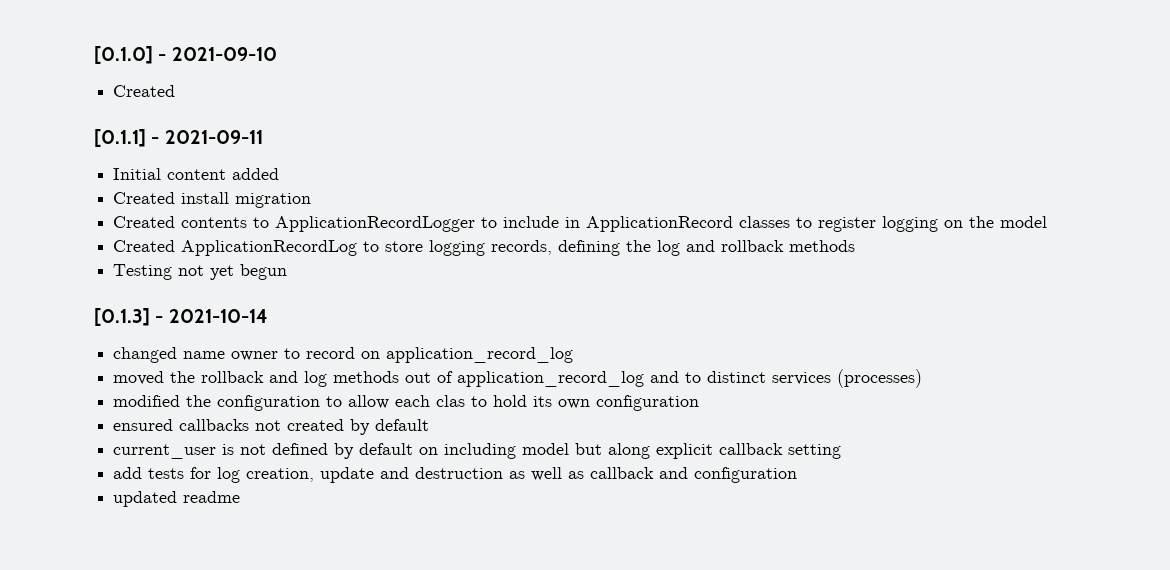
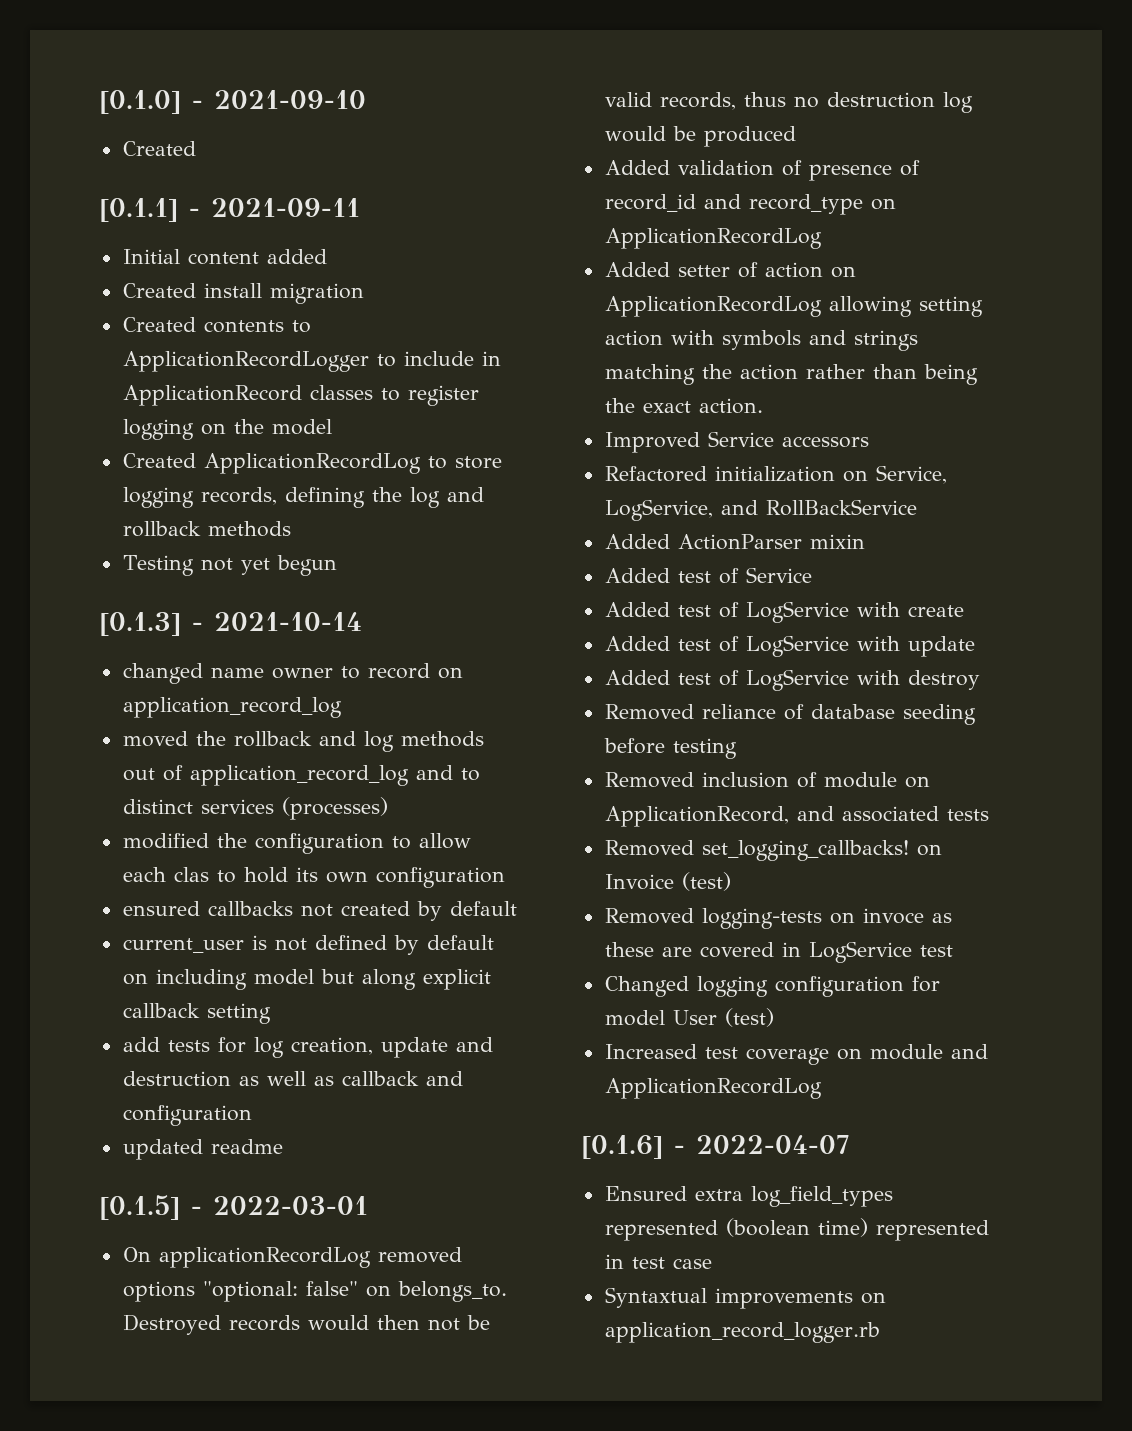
(241, 497) none -> [99,1195,368,1220] [122,1247,462,1268] [122,1281,507,1302] [122,1314,490,1335] [604,92,973,113] [604,126,796,147] [604,160,920,181] [604,194,896,215] [604,228,822,249] [604,262,856,278] [604,296,983,317] [604,330,918,351] [604,364,978,385] [604,398,763,414] [604,431,869,453] [604,465,947,484] [604,499,917,521] [604,534,865,550] [604,567,812,584] [604,601,964,623] [604,635,975,657] [604,669,980,691] [604,704,976,725] [603,738,737,759] [604,772,930,788] [604,806,989,827] [604,840,942,861] [604,872,731,891] [604,908,952,929] [604,941,953,963] [604,976,940,997] [604,1008,774,1027] [604,1044,988,1065] [604,1078,822,1099] [581,1135,849,1159] [604,1186,893,1207] [604,1218,989,1241] [604,1254,712,1269] [604,1287,886,1309] [604,1322,880,1343] // [0.1.5] - 2022-03-01 // On applicationRecordLog removed options "optional: false" on belongs_to. Destroyed records would then not be valid records, thus no destruction log would be produced // Added validation of presence of record_id and record_type on ApplicationRecordLog // Added setter of action on ApplicationRecordLog allowing setting action with symbols and strings matching the action rather than being the exact action. // Improved Service accessors // Refactored initialization on Service, LogService, and RollBackService // Added ActionParser mixin // Added test of Service // Added test of LogService with create // Added test of LogService with update // Added test of LogService with destroy // Removed reliance of database seeding before testing // Removed inclusion of module on ApplicationRecord, and associated tests // Removed set_logging_callbacks! on Invoice (test) // Removed logging-tests on invoce as these are covered in LogService test // Changed logging configuration for model User (test) // Increased test coverage on module and ApplicationRecordLog // [0.1.6] - 2022-04-07 // Ensured extra log_field_types represented (boolean time) represented in test case // Syntaxtual improvements on application_record_logger.rb

